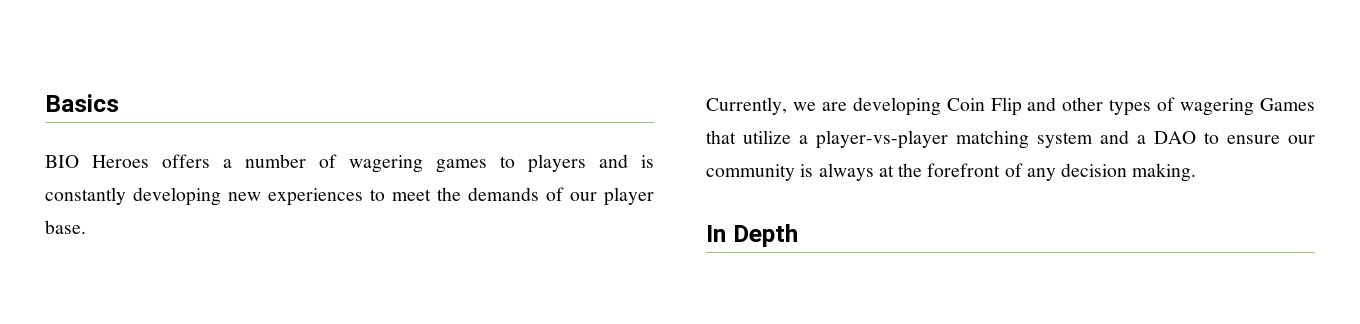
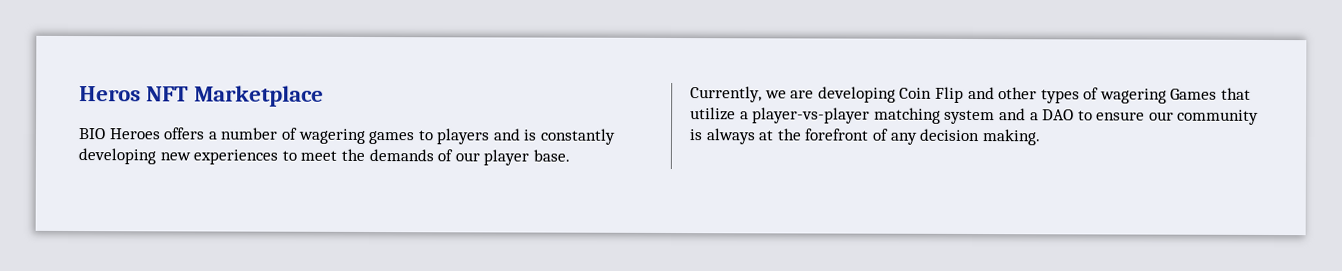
[45,94,119,112] Basics -> [79,85,325,107] Heros NFT Marketplace
[706,224,798,247] // In Depth -> (1041, 137) none

